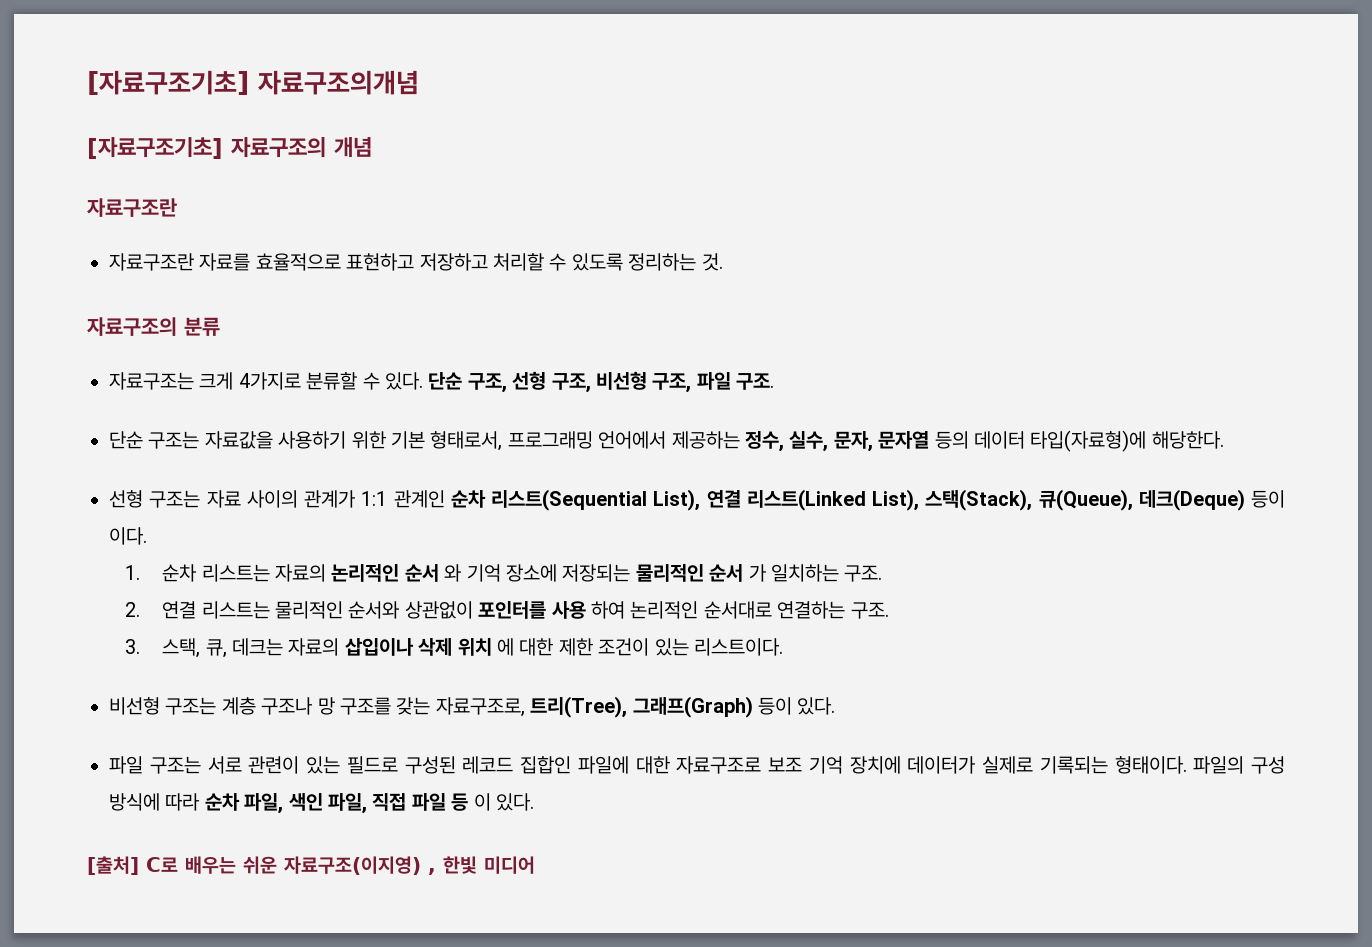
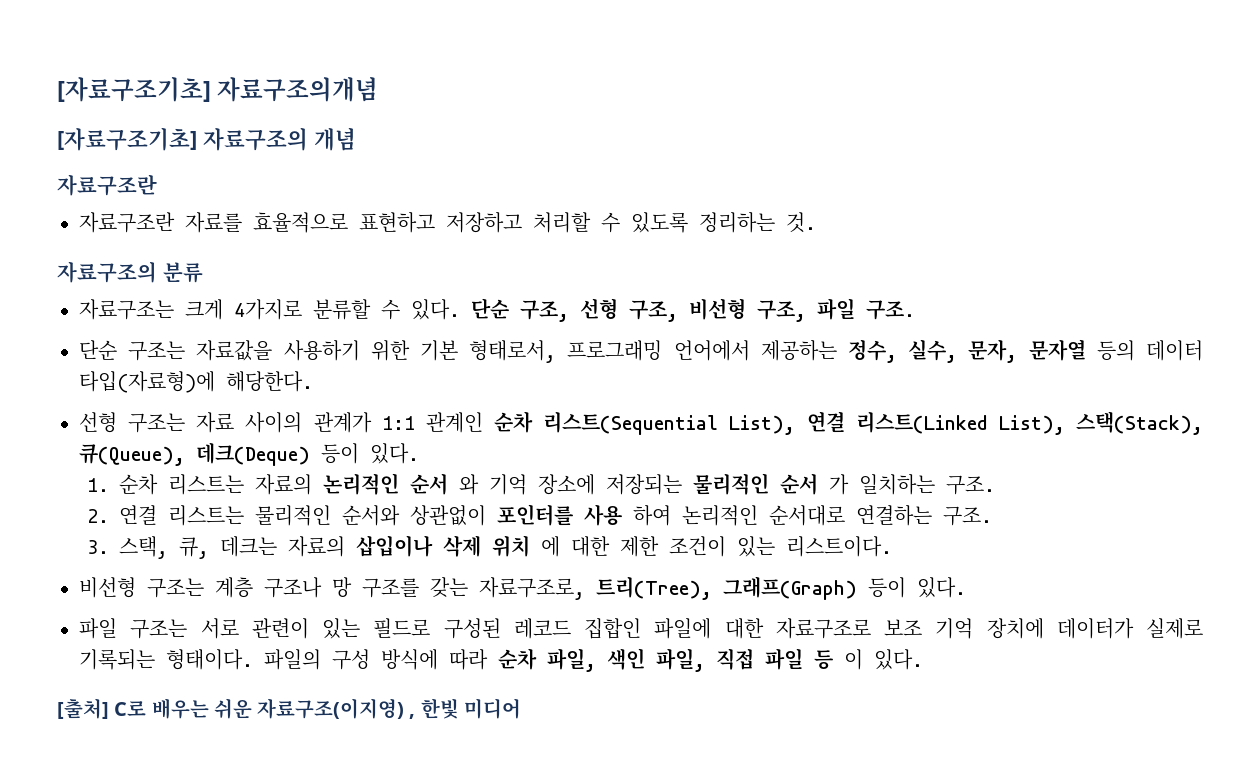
[109,527,147,545] 이다. -> [370,443,419,464] 있다.

